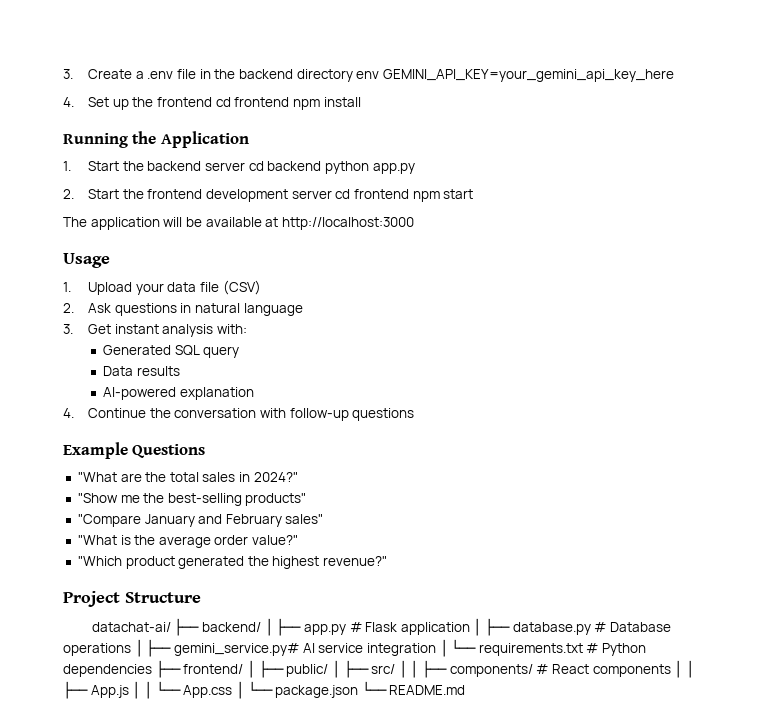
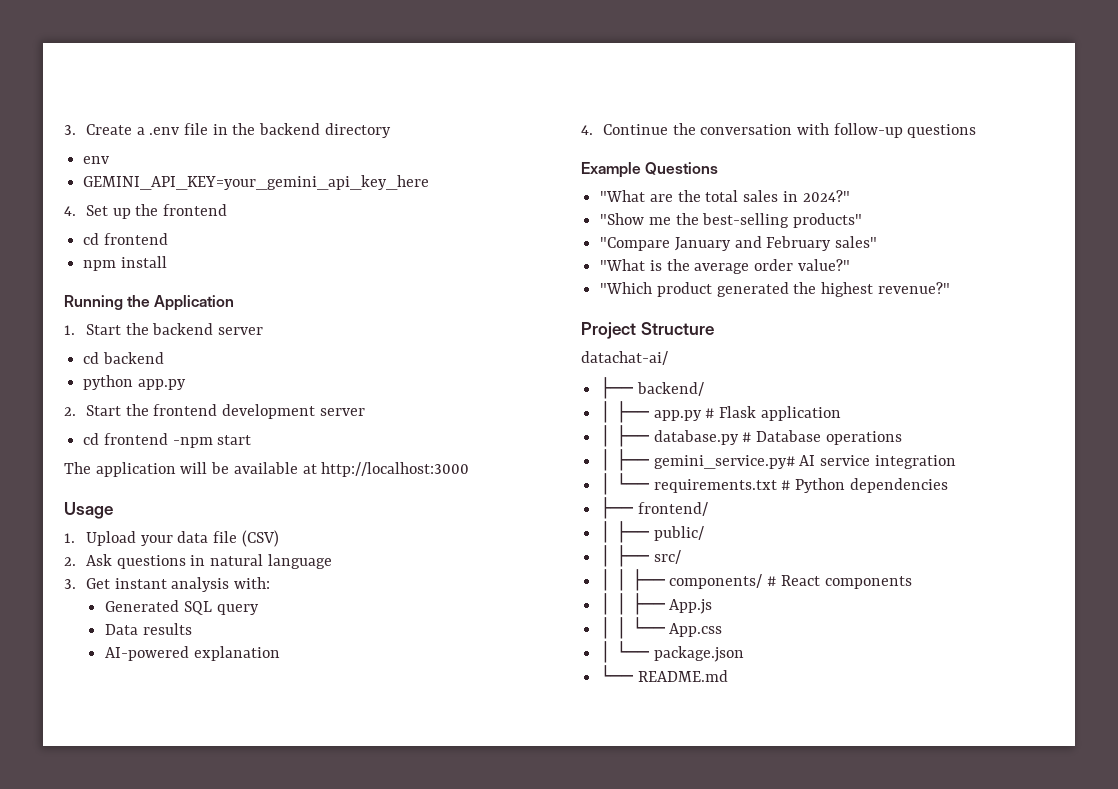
(353, 75) none -> (391, 130) //
(380, 75) none -> (110, 160) //
[215,97,290,107] cd frontend -> [83,233,168,245] // cd frontend //
(246, 166) none -> (263, 331) //
(322, 166) none -> (164, 358) //
[335,189,440,202] cd frontend npm -> [83,433,213,448] // cd frontend -npm
(171, 627) none -> (668, 358) //
(261, 627) none -> (704, 389) //
(470, 628) none -> (841, 413) //
(131, 649) none -> (902, 438) //
(436, 649) none -> (956, 462) //
(152, 670) none -> (948, 485) //
(244, 669) none -> (708, 509) //
(329, 670) none -> (704, 533) //
(396, 669) none -> (681, 557) //
(671, 670) none -> (912, 582) //
(129, 691) none -> (713, 606) //
(233, 691) none -> (723, 630) //
(359, 691) none -> (744, 654) //

